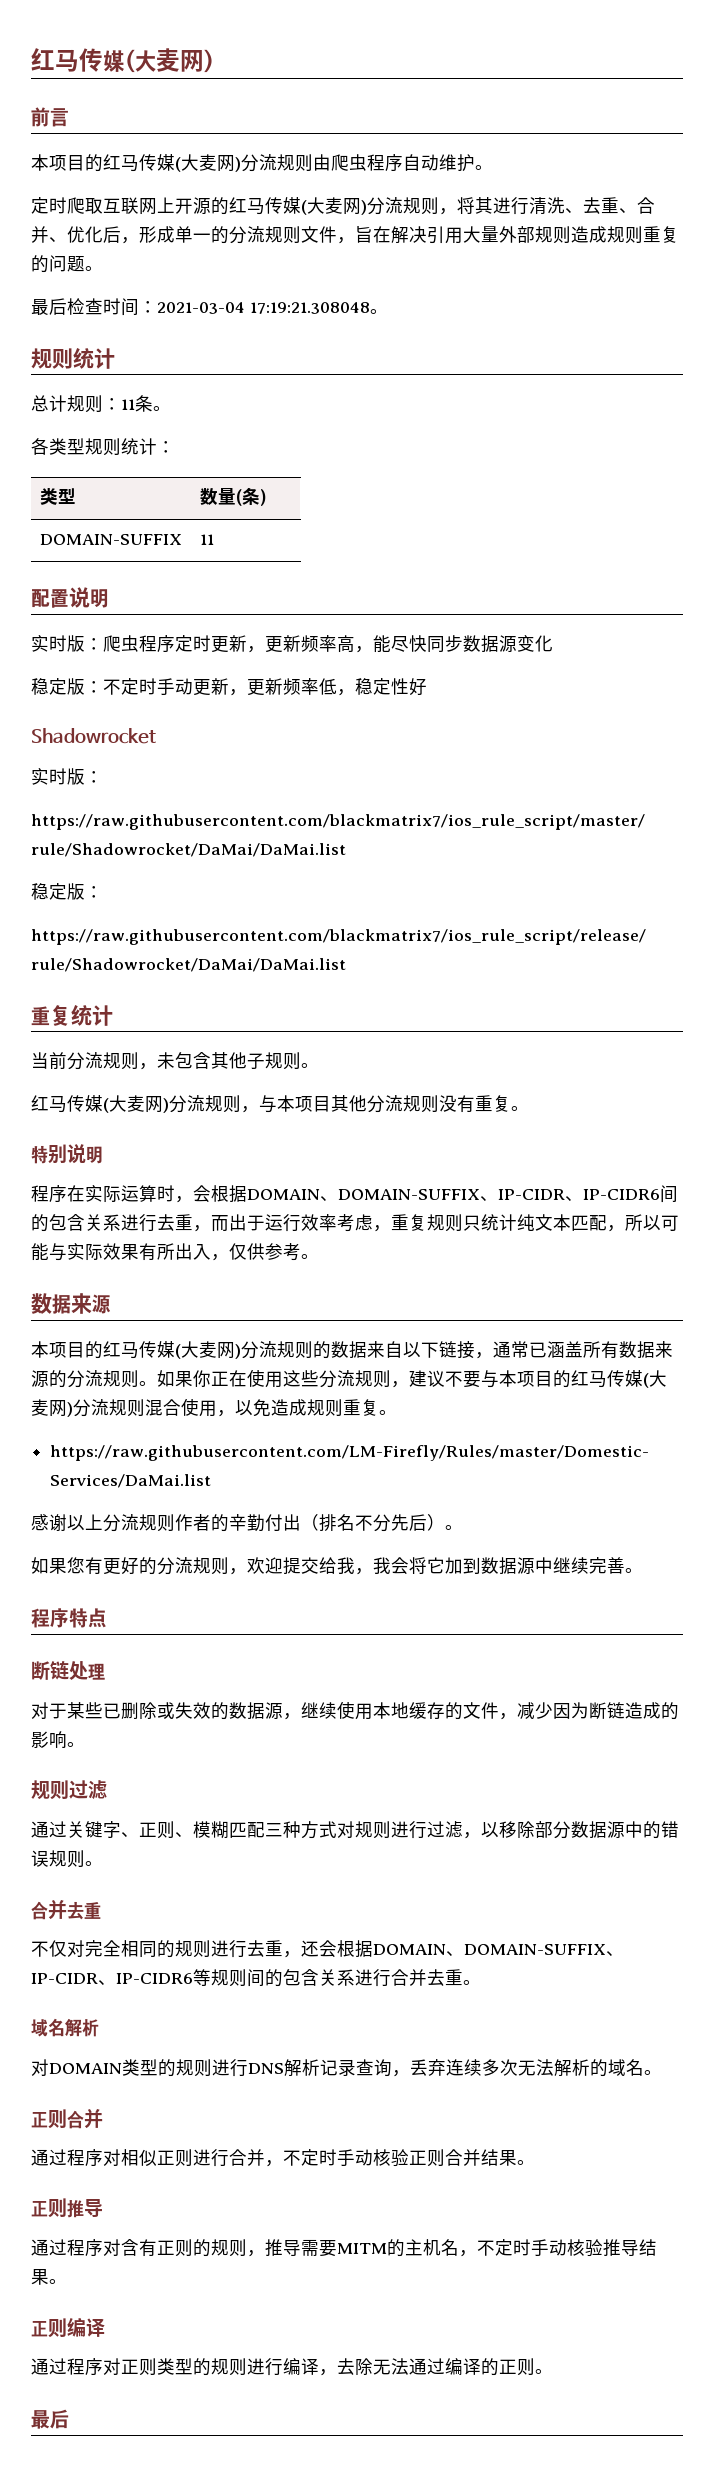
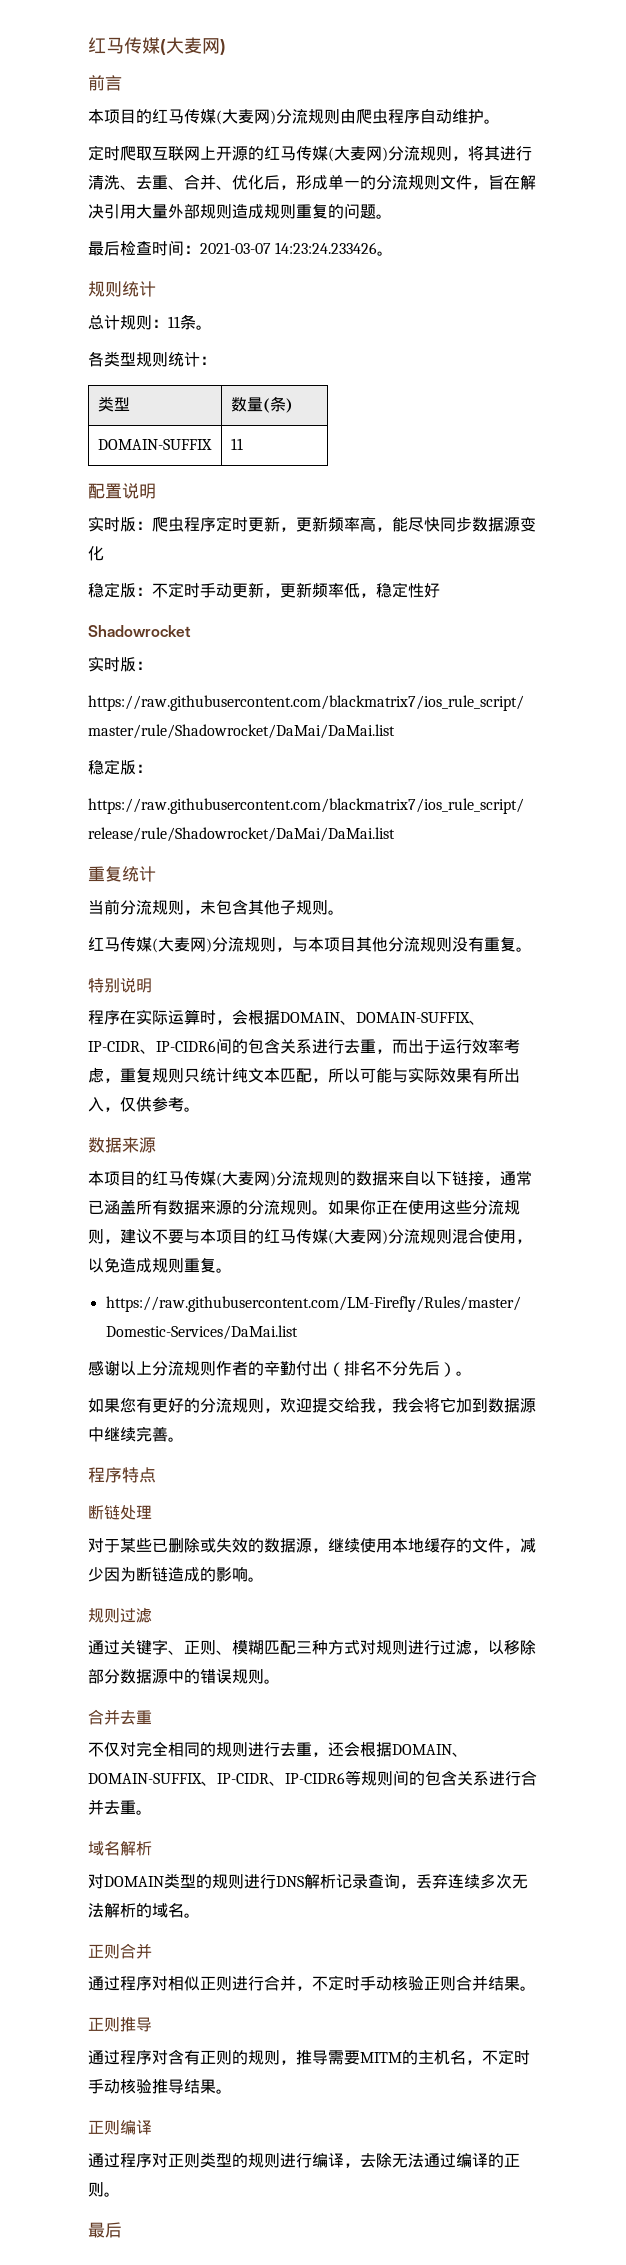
[157,302,370,314] 2021-03-04 17:19:21.308048 -> [200,242,378,254] 2021-03-07 14:23:24.233426

